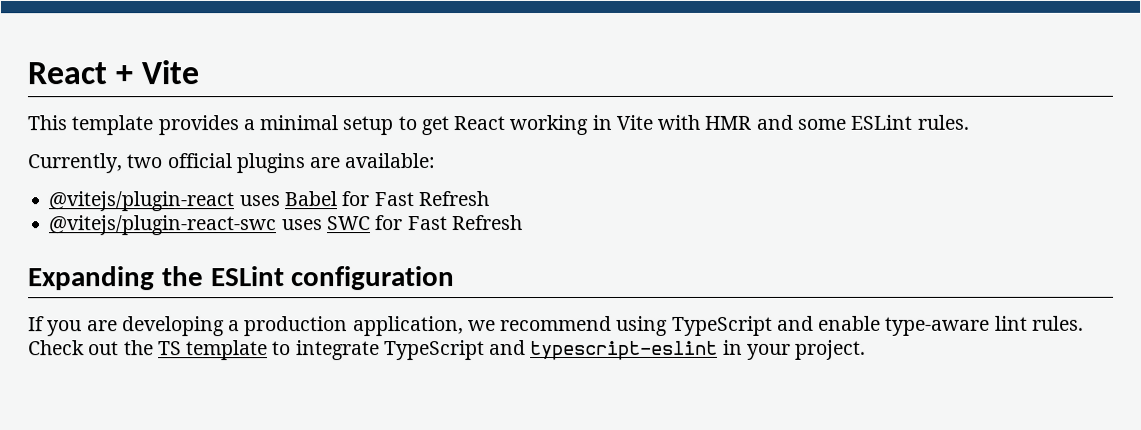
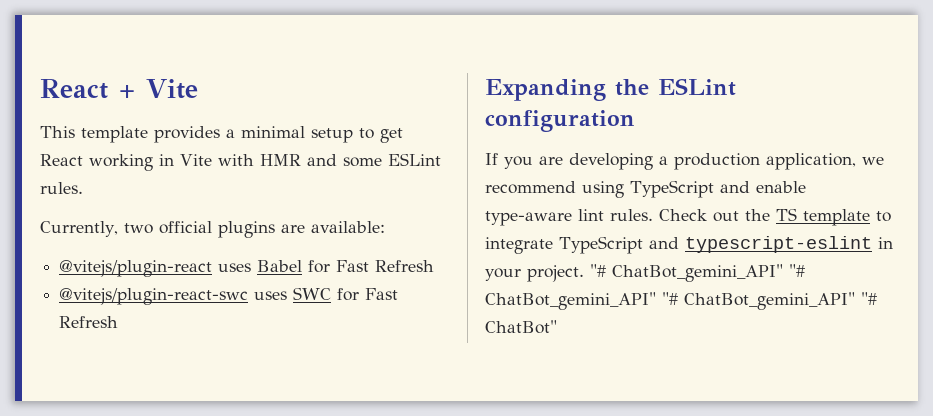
(867, 349) none -> [590,264,805,282] [485,292,877,310] [485,320,557,334] "# ChatBot_gemini_API" "# ChatBot_gemini_API" "# ChatBot_gemini_API" "# ChatBot"

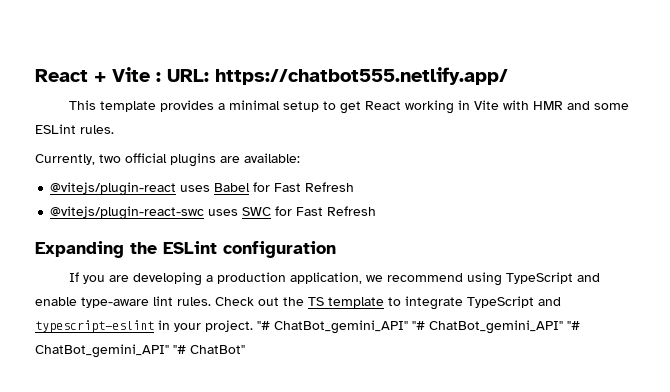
(198, 89) none -> [156,67,508,85] : URL: https://chatbot555.netlify.app/

